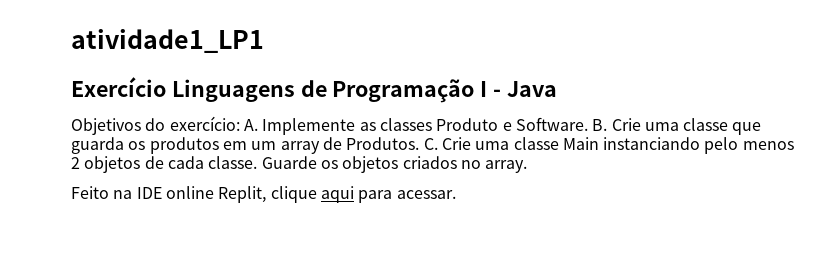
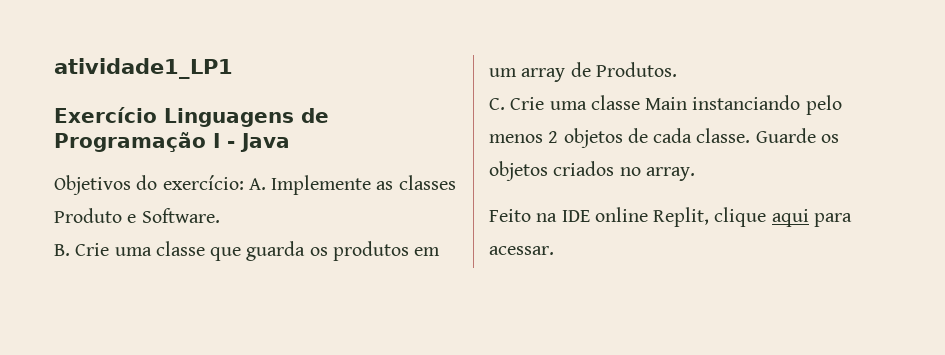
(588, 124) none -> (220, 215) //
(420, 143) none -> (677, 69) //

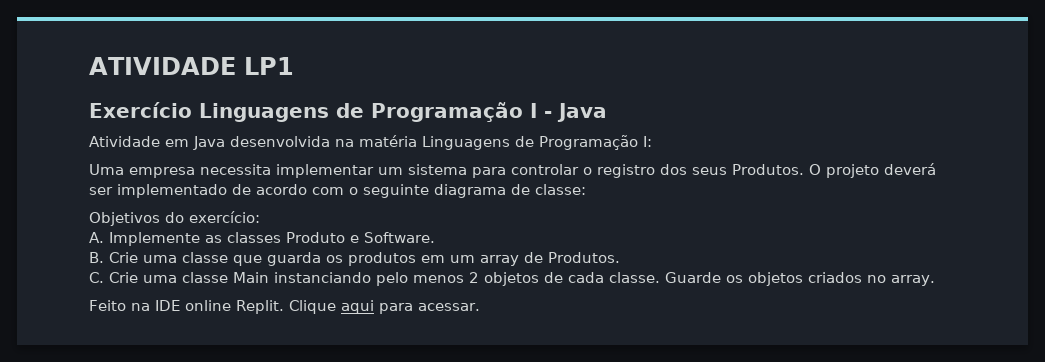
[54,58,233,79] atividade1_LP1 -> [89,57,294,75] ATIVIDADE LP1
(290, 142) none -> [89,135,652,150] [89,163,936,178] [89,184,586,198] // Atividade em Java desenvolvida na matéria Linguagens de Programação I: // Uma empresa necessita implementar um sistema para controlar o registro dos seus Produtos. O projeto deverá ser implementado de acordo com o seguinte diagrama de classe:
(244, 182) none -> (260, 217) //
[653,207,767,227] Replit, clique -> [236,300,336,314] Replit. Clique

